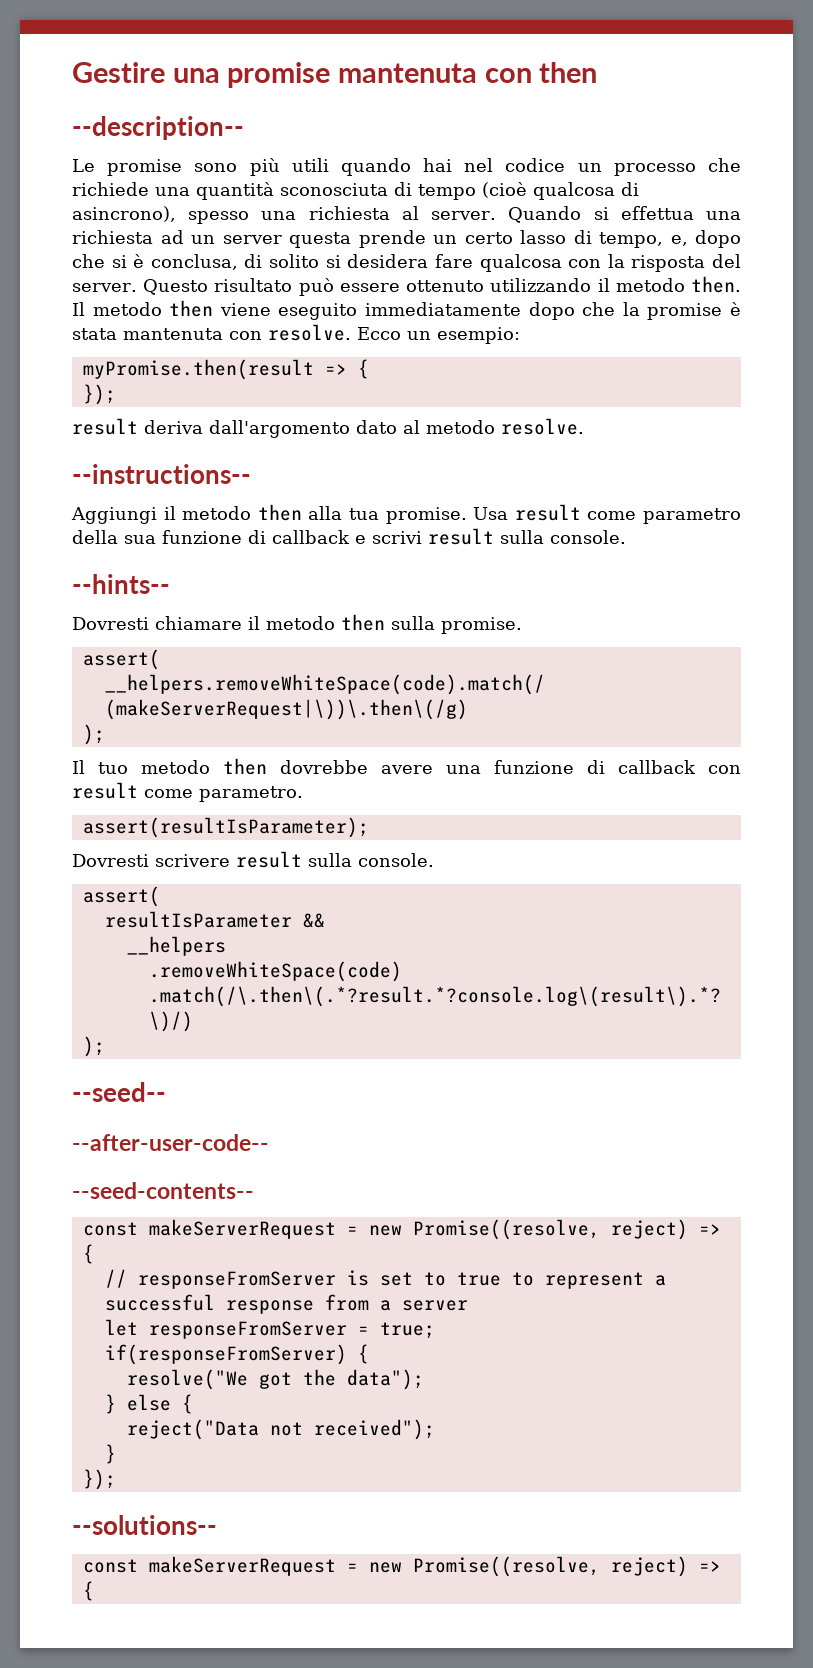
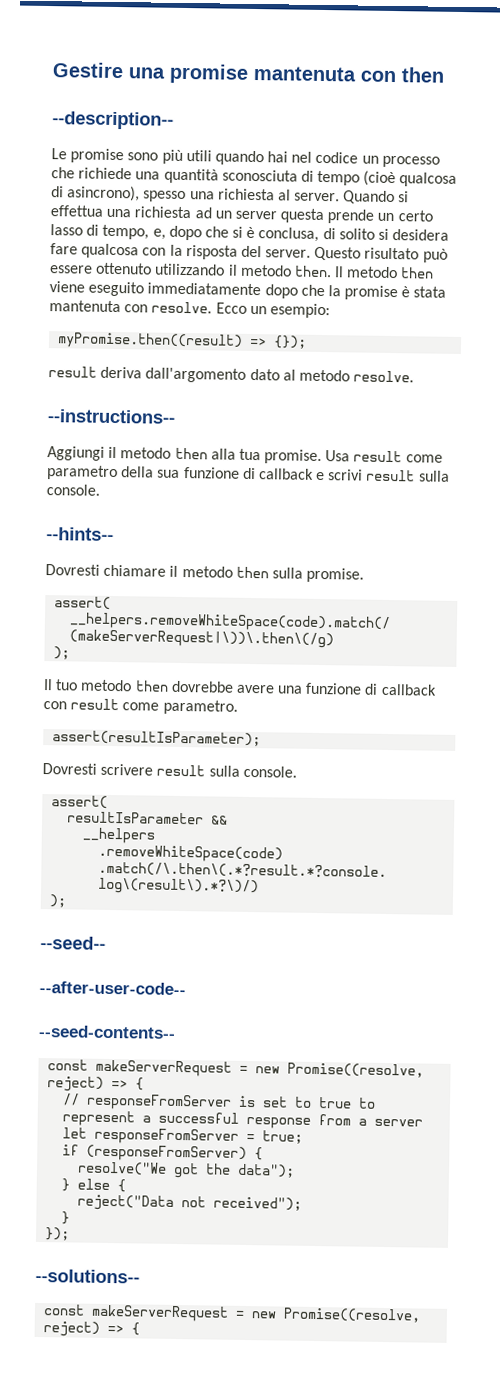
[82,359,369,380] [82,384,116,405] myPromise.then(result => { // }); -> [57,332,308,350] myPromise.then((result) => {});
[104,1344,347,1365] if(responseFromServer) -> [62,1144,248,1163] if (responseFromServer)

